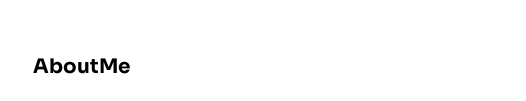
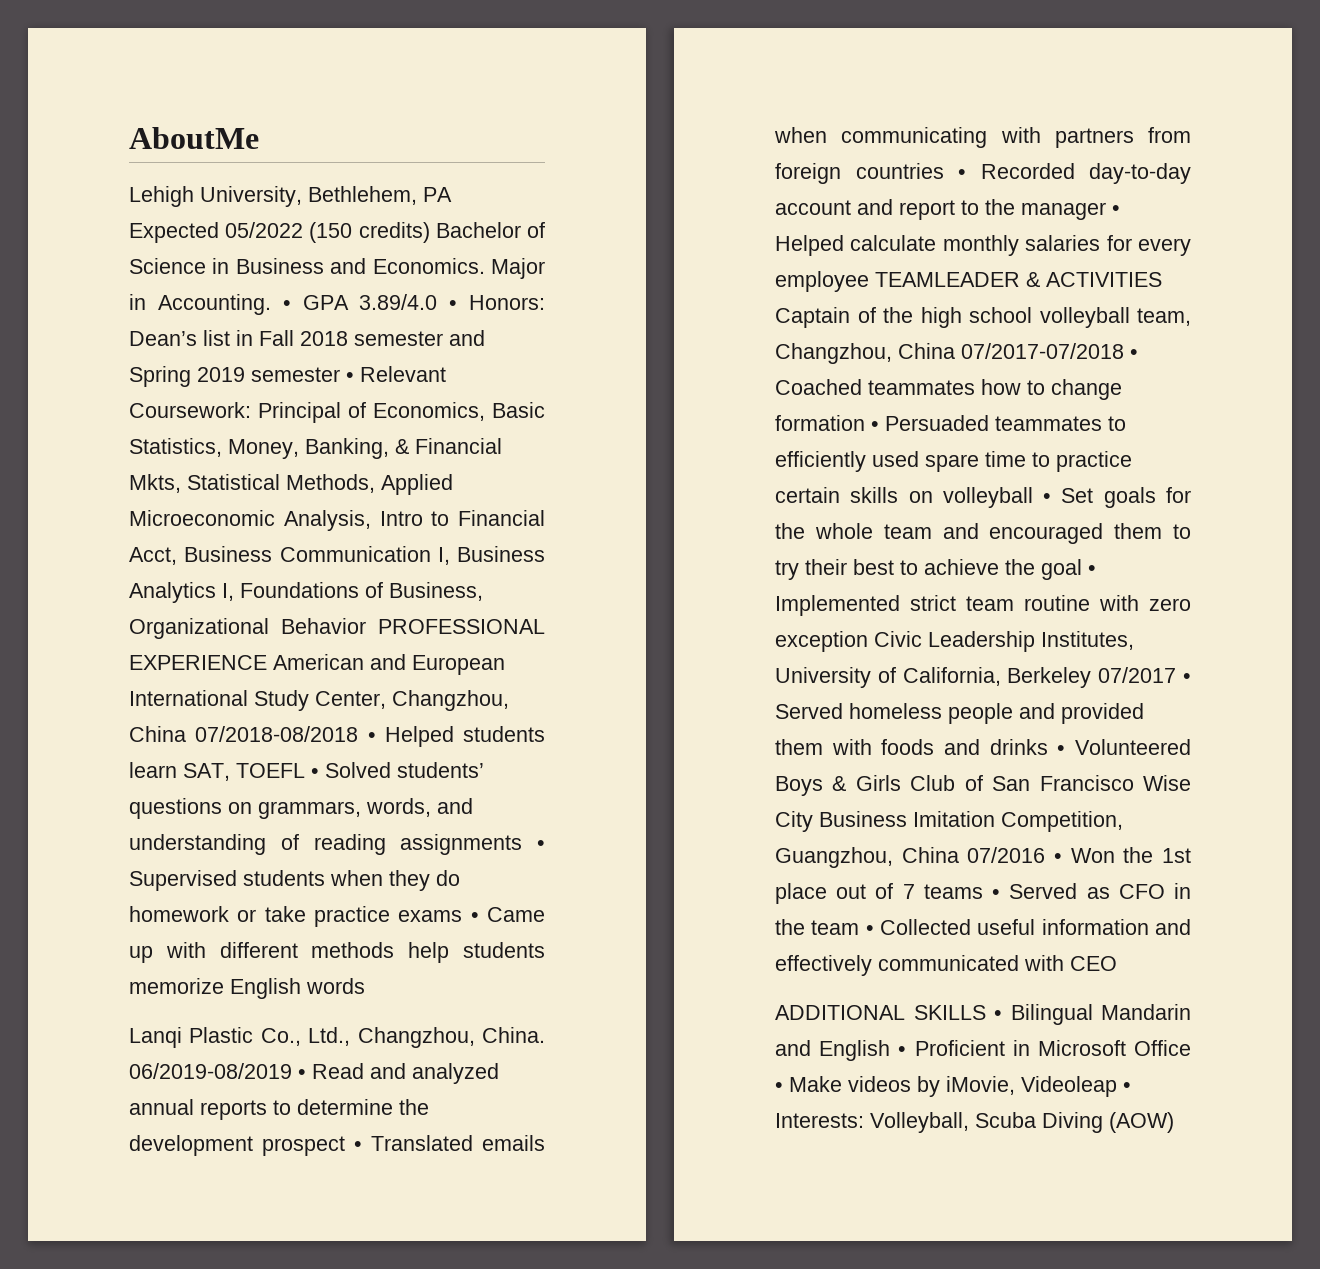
(130, 66) none -> [129,186,452,207] [129,222,545,243] [129,258,545,279] [129,294,545,315] [129,330,485,346] [129,366,446,387] [129,402,545,423] [129,438,502,459] [129,474,453,495] [129,510,545,531] [129,546,545,565] [129,582,483,603] [129,618,545,639] [129,654,505,675] [129,690,509,711] [129,726,545,747] [129,762,484,781] [129,798,473,819] [129,834,545,855] [129,870,460,891] [129,906,545,927] [129,942,545,963] [129,978,365,999] [129,1027,545,1048] [129,1063,499,1084] [129,1099,429,1120] [129,1135,545,1156] [774,127,1191,148] [775,163,1191,184] [775,199,1120,220] [775,235,1191,256] [775,271,1162,292] [775,307,1191,328] [775,343,1138,364] [775,379,1122,400] [775,415,1126,431] [775,451,1132,472] [775,487,1191,508] [775,523,1191,544] [775,559,1096,580] [775,595,1191,616] [775,631,1134,652] [775,667,1191,688] [775,703,1144,724] [775,739,1191,755] [775,775,1191,796] [775,811,1123,832] [775,847,1191,868] [775,883,1191,904] [775,919,1191,935] [775,955,1117,976] [775,1004,1191,1025] [775,1040,1191,1061] [775,1076,1131,1097] [775,1112,1174,1133] // Lehigh University, Bethlehem, PA Expected 05/2022 (150 credits) Bachelor of Science in Business and Economics. Major in Accounting. • GPA 3.89/4.0 • Honors: Dean’s list in Fall 2018 semester and Spring 2019 semester • Relevant Coursework: Principal of Economics, Basic Statistics, Money, Banking, & Financial Mkts, Statistical Methods, Applied Microeconomic Analysis, Intro to Financial Acct, Business Communication I, Business Analytics I, Foundations of Business, Organizational Behavior PROFESSIONAL EXPERIENCE American and European International Study Center, Changzhou, China 07/2018-08/2018 • Helped students learn SAT, TOEFL • Solved students’ questions on grammars, words, and understanding of reading assignments • Supervised students when they do homework or take practice exams • Came up with different methods help students memorize English words // Lanqi Plastic Co., Ltd., Changzhou, China. 06/2019-08/2019 • Read and analyzed annual reports to determine the development prospect • Translated emails when communicating with partners from foreign countries • Recorded day-to-day account and report to the manager • Helped calculate monthly salaries for every employee TEAMLEADER & ACTIVITIES Captain of the high school volleyball team, Changzhou, China 07/2017-07/2018 • Coached teammates how to change formation • Persuaded teammates to efficiently used spare time to practice certain skills on volleyball • Set goals for the whole team and encouraged them to try their best to achieve the goal • Implemented strict team routine with zero exception Civic Leadership Institutes, University of California, Berkeley 07/2017 • Served homeless people and provided them with foods and drinks • Volunteered Boys & Girls Club of San Francisco Wise City Business Imitation Competition, Guangzhou, China 07/2016 • Won the 1st place out of 7 teams • Served as CFO in the team • Collected useful information and effectively communicated with CEO // ADDITIONAL SKILLS • Bilingual Mandarin and English • Proficient in Microsoft Office • Make videos by iMovie, Videoleap • Interests: Volleyball, Scuba Diving (AOW)

